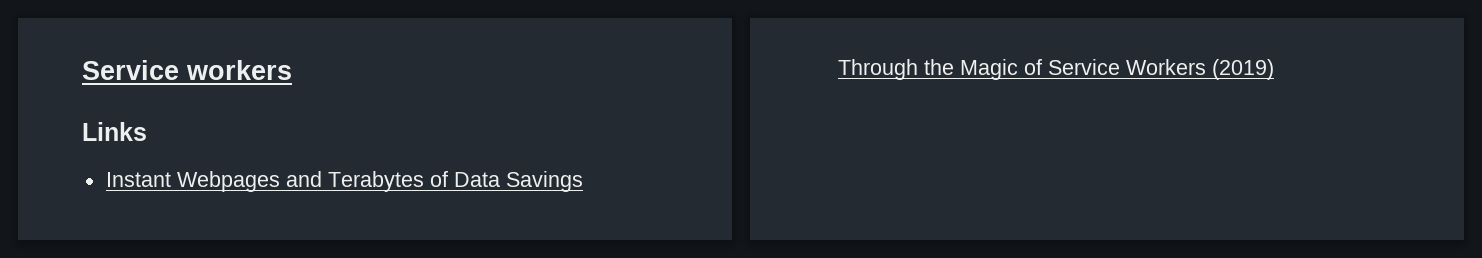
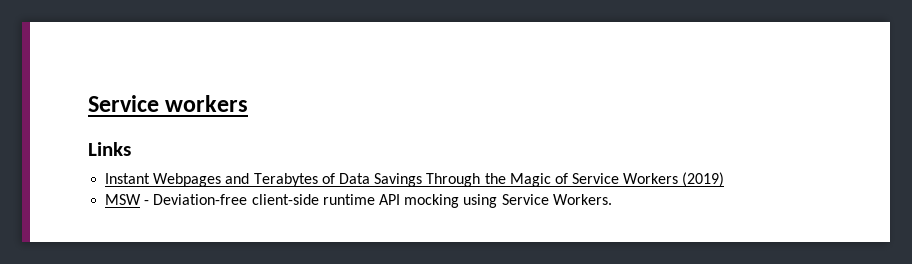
(1274, 69) none -> [105,194,612,208] // MSW - Deviation-free client-side runtime API mocking using Service Workers.

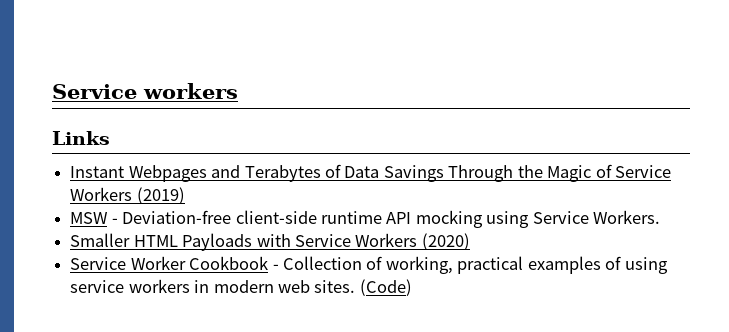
(612, 199) none -> [70,233,470,251] [70,256,668,274] [70,279,412,296] // Smaller HTML Payloads with Service Workers (2020) // Service Worker Cookbook - Collection of working, practical examples of using service workers in modern web sites. (Code)

